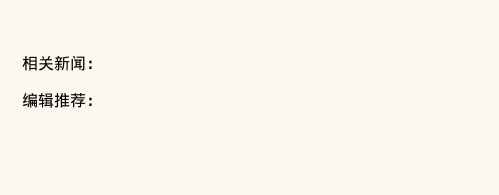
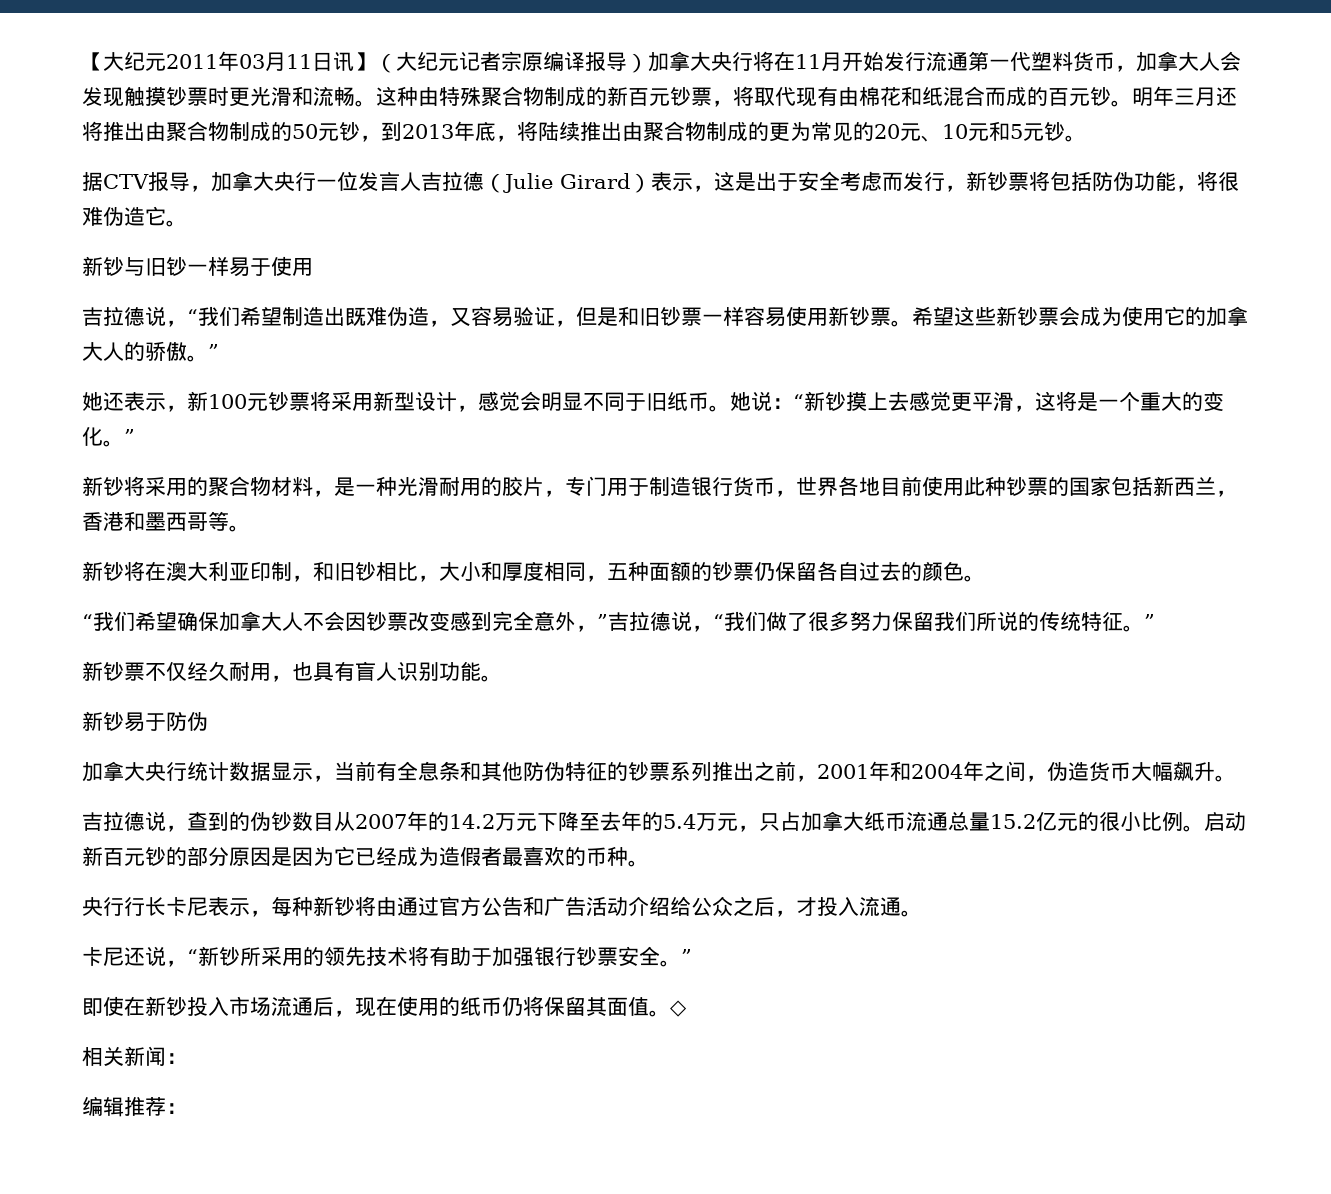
(22, 63) none -> [82,51,1241,73] [82,86,1237,107] [82,121,1086,142] [82,171,1239,193] [82,206,187,227] [82,256,313,277] [82,306,1248,327] [82,341,219,362] [82,391,1224,412] [82,427,135,447] [82,476,1237,497] [82,511,250,532] [82,561,985,582] [82,611,1155,632] [82,661,502,682] [82,711,208,732] [82,761,1236,782] [82,811,1246,832] [82,846,649,867] [82,896,922,917] [82,946,692,967] [82,996,687,1017] 【大纪元2011年03月11日讯】（大纪元记者宗原编译报导）加拿大央行将在11月开始发行流通第一代塑料货币，加拿大人会发现触摸钞票时更光滑和流畅。这种由特殊聚合物制成的新百元钞票，将取代现有由棉花和纸混合而成的百元钞。明年三月还将推出由聚合物制成的50元钞，到2013年底，将陆续推出由聚合物制成的更为常见的20元、10元和5元钞。 // 据CTV报导，加拿大央行一位发言人吉拉德（Julie Girard）表示，这是出于安全考虑而发行，新钞票将包括防伪功能，将很难伪造它。 // 新钞与旧钞一样易于使用 // 吉拉德说，“我们希望制造出既难伪造，又容易验证，但是和旧钞票一样容易使用新钞票。希望这些新钞票会成为使用它的加拿大人的骄傲。” // 她还表示，新100元钞票将采用新型设计，感觉会明显不同于旧纸币。她说：“新钞摸上去感觉更平滑，这将是一个重大的变化。” // 新钞将采用的聚合物材料，是一种光滑耐用的胶片，专门用于制造银行货币，世界各地目前使用此种钞票的国家包括新西兰，香港和墨西哥等。 // 新钞将在澳大利亚印制，和旧钞相比，大小和厚度相同，五种面额的钞票仍保留各自过去的颜色。 // “我们希望确保加拿大人不会因钞票改变感到完全意外，”吉拉德说，“我们做了很多努力保留我们所说的传统特征。” // 新钞票不仅经久耐用，也具有盲人识别功能。 // 新钞易于防伪 // 加拿大央行统计数据显示，当前有全息条和其他防伪特征的钞票系列推出之前，2001年和2004年之间，伪造货币大幅飙升。 // 吉拉德说，查到的伪钞数目从2007年的14.2万元下降至去年的5.4万元，只占加拿大纸币流通总量15.2亿元的很小比例。启动新百元钞的部分原因是因为它已经成为造假者最喜欢的币种。 // 央行行长卡尼表示，每种新钞将由通过官方公告和广告活动介绍给公众之后，才投入流通。 // 卡尼还说，“新钞所采用的领先技术将有助于加强银行钞票安全。” // 即使在新钞投入市场流通后，现在使用的纸币仍将保留其面值。◇ //

